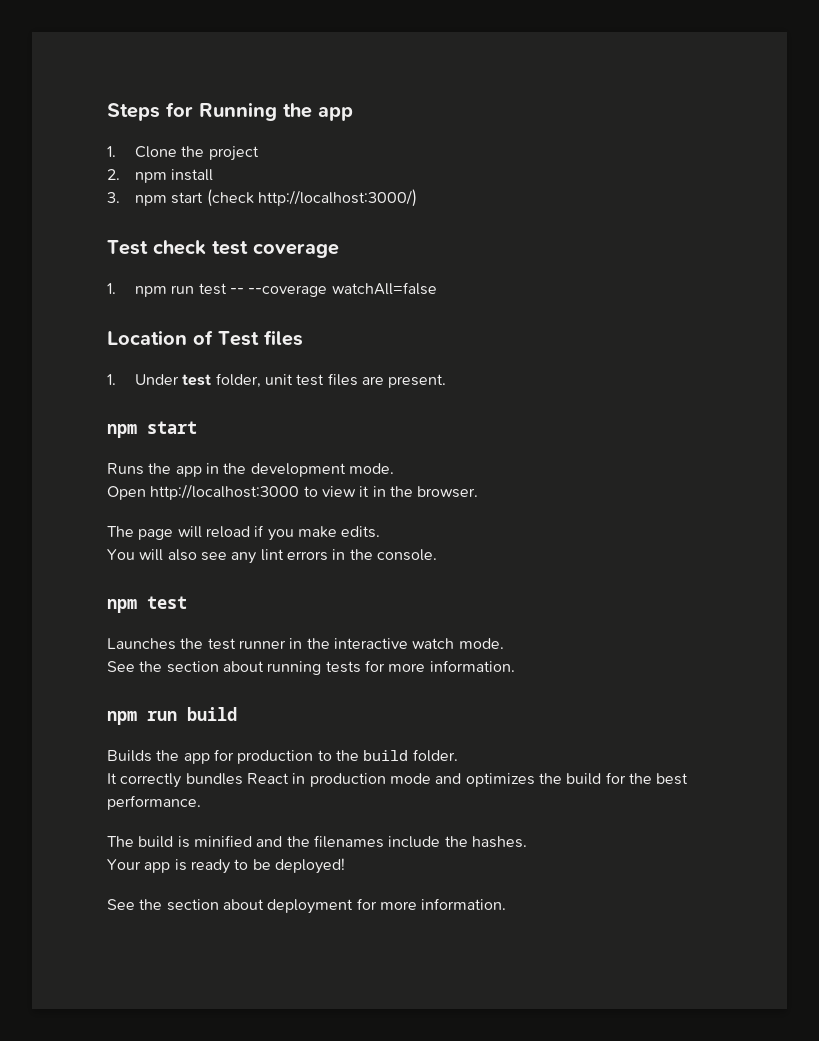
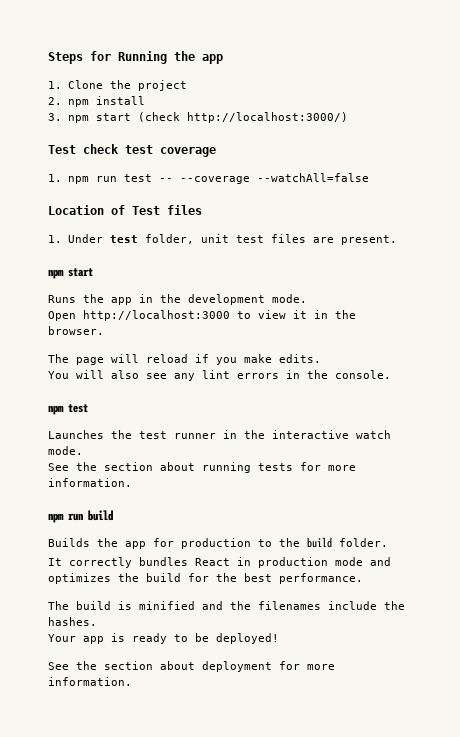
[331,282,437,295] watchAll=false -> [256,173,369,182] --watchAll=false

